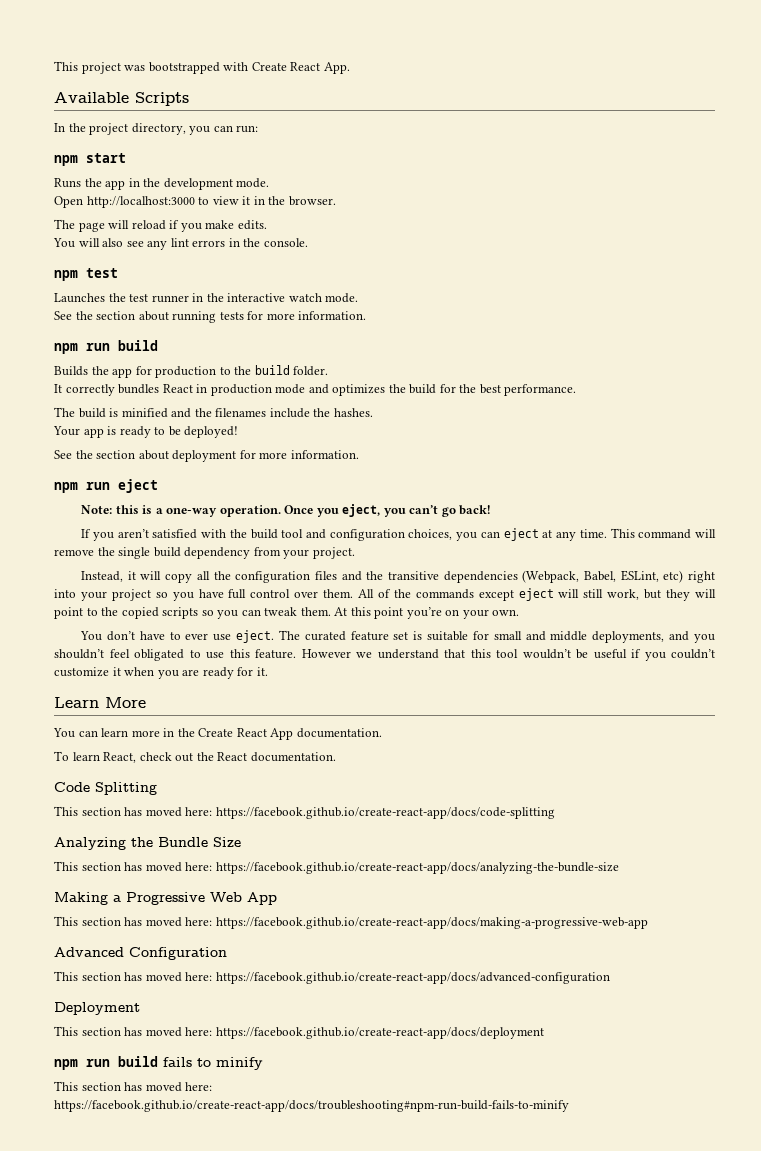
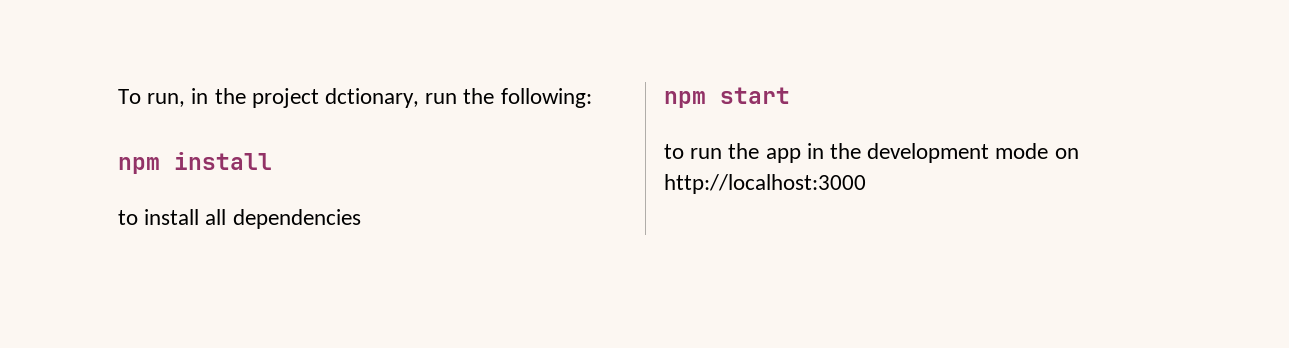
[54,61,350,74] [54,92,189,106] [54,123,259,135] This project was bootstrapped with Create React App. // Available Scripts // In the project directory, you can run: -> [118,88,592,108] [118,152,272,174] [118,209,361,229] To run, in the project dctionary, run the following: // npm install // to install all dependencies
[54,178,81,188] Runs -> [664,144,723,159] to run
[236,178,270,188] [54,196,336,208] [54,219,267,232] [53,238,308,250] [54,268,118,281] [54,293,359,303] [54,311,367,323] [54,340,158,354] [54,365,329,378] [54,384,577,396] [54,407,373,418] [53,426,239,438] [54,450,359,462] [54,479,158,493] [81,504,491,517] [81,528,716,541] [54,547,355,559] [81,570,715,583] [54,588,717,601] [54,607,520,619] [80,630,715,643] [54,649,715,661] [54,667,268,679] [54,697,146,708] [53,728,382,740] [54,751,336,763] [54,782,157,795] [54,806,555,819] [54,837,241,850] [54,861,619,874] [54,892,277,905] [54,916,648,929] [54,947,227,960] [54,971,610,984] [54,1002,140,1015] [54,1026,544,1039] [54,1056,263,1070] [54,1081,213,1092] [54,1100,569,1112] mode. // Open http://localhost:3000 to view it in the browser. // The page will reload if you make edits. // You will also see any lint errors in the console. // npm test // Launches the test runner in the interactive watch mode. // See the section about running tests for more information. // npm run build // Builds the app for production to the build folder. // It correctly bundles React in production mode and optimizes the build for the best performance. // The build is minified and the filenames include the hashes. // Your app is ready to be deployed! // See the section about deployment for more information. // npm run eject // Note: this is a one-way operation. Once you eject, you can’t go back! // If you aren’t satisfied with the build tool and configuration choices, you can eject at any time. This command will remove the single build dependency from your project. // Instead, it will copy all the configuration files and the transitive dependencies (Webpack, Babel, ESLint, etc) right into your project so you have full control over them. All of the commands except eject will still work, but they will point to the copied scripts so you can tweak them. At this point you’re on your own. // You don’t have to ever use eject. The curated feature set is suitable for small and middle deployments, and you shouldn’t feel obligated to use this feature. However we understand that this tool wouldn’t be useful if you couldn’t customize it when you are ready for it. // Learn More // You can learn more in the Create React App documentation. // To learn React, check out the React documentation. // Code Splitting // This section has moved here: https://facebook.github.io/create-react-app/docs/code-splitting // Analyzing the Bundle Size // This section has moved here: https://facebook.github.io/create-react-app/docs/analyzing-the-bundle-size // Making a Progressive Web App // This section has moved here: https://facebook.github.io/create-react-app/docs/making-a-progressive-web-app // Advanced Configuration // This section has moved here: https://facebook.github.io/create-react-app/docs/advanced-configuration // Deployment // This section has moved here: https://facebook.github.io/create-react-app/docs/deployment // npm run build fails to minify // This section has moved here: https://facebook.github.io/create-react-app/docs/troubleshooting#npm-run-build-fails-to-minify -> [995,143,1079,159] [664,174,866,194] mode on http://localhost:3000

